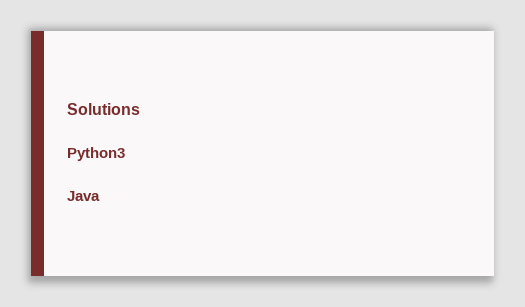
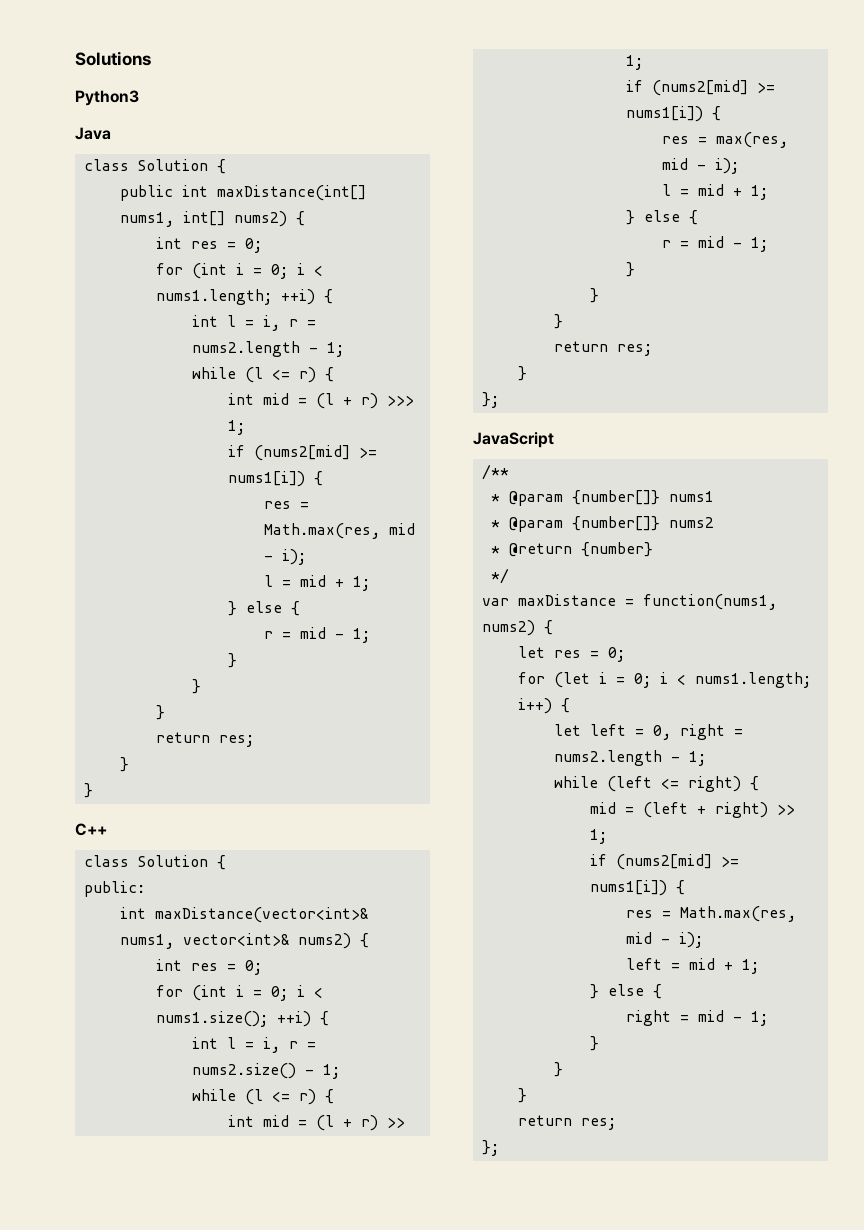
(100, 196) none -> [83,159,226,174] [119,185,366,201] [119,211,305,227] [155,237,262,253] [155,263,323,279] [155,289,333,305] [191,315,316,331] [191,341,344,357] [191,367,334,383] [227,393,414,409] [227,420,245,435] [227,445,377,461] [227,471,323,487] [263,501,309,509] [263,523,415,539] [263,549,306,565] [263,575,370,591] [227,601,300,616] [263,627,370,643] [227,653,237,668] [191,679,201,694] [155,705,165,720] [155,732,254,747] [119,757,129,772] [83,783,93,798] [75,823,107,836] [83,855,226,870] [83,881,145,897] [119,907,368,923] [119,933,369,949] [155,959,262,975] [155,985,323,1001] [155,1011,329,1027] [191,1037,316,1053] [191,1063,340,1079] [191,1089,334,1105] [227,1115,405,1131] [625,55,643,70] [625,80,775,96] [625,106,721,122] [661,132,788,148] [661,158,739,174] [661,184,768,200] [625,210,698,225] [661,236,768,252] [625,262,635,277] [589,288,599,303] [553,314,563,329] [553,341,652,356] [517,366,527,381] [481,392,499,408] [473,432,554,448] [481,464,509,480] [490,490,714,506] [490,516,714,532] [490,542,653,557] [490,568,509,584] [481,594,777,610] [481,620,553,636] [517,646,625,662] [517,672,811,688] [517,698,570,714] [553,724,743,740] [553,750,706,766] [553,776,759,792] [589,802,795,818] [589,829,607,844] [589,854,739,870] [589,880,685,896] [625,906,796,922] [625,932,703,948] [625,958,759,974] [589,984,662,999] [625,1010,768,1026] [589,1036,599,1051] [553,1062,563,1077] [517,1088,527,1103] [517,1115,616,1130] [481,1140,499,1156] // class Solution { // public int maxDistance(int[] nums1, int[] nums2) { // int res = 0; // for (int i = 0; i < nums1.length; ++i) { // int l = i, r = nums2.length - 1; // while (l <= r) { // int mid = (l + r) >>> 1; // if (nums2[mid] >= nums1[i]) { // res = Math.max(res, mid - i); // l = mid + 1; // } else { // r = mid - 1; // } // } // } // return res; // } // } // C++ // class Solution { // public: // int maxDistance(vector<int>& nums1, vector<int>& nums2) { // int res = 0; // for (int i = 0; i < nums1.size(); ++i) { // int l = i, r = nums2.size() - 1; // while (l <= r) { // int mid = (l + r) >> 1; // if (nums2[mid] >= nums1[i]) { // res = max(res, mid - i); // l = mid + 1; // } else { // r = mid - 1; // } // } // } // return res; // } // }; // JavaScript // /** // * @param {number[]} nums1 // * @param {number[]} nums2 // * @return {number} // */ // var maxDistance = function(nums1, nums2) { // let res = 0; // for (let i = 0; i < nums1.length; i++) { // let left = 0, right = nums2.length - 1; // while (left <= right) { // mid = (left + right) >> 1; // if (nums2[mid] >= nums1[i]) { // res = Math.max(res, mid - i); // left = mid + 1; // } else { // right = mid - 1; // } // } // } // return res; // };

